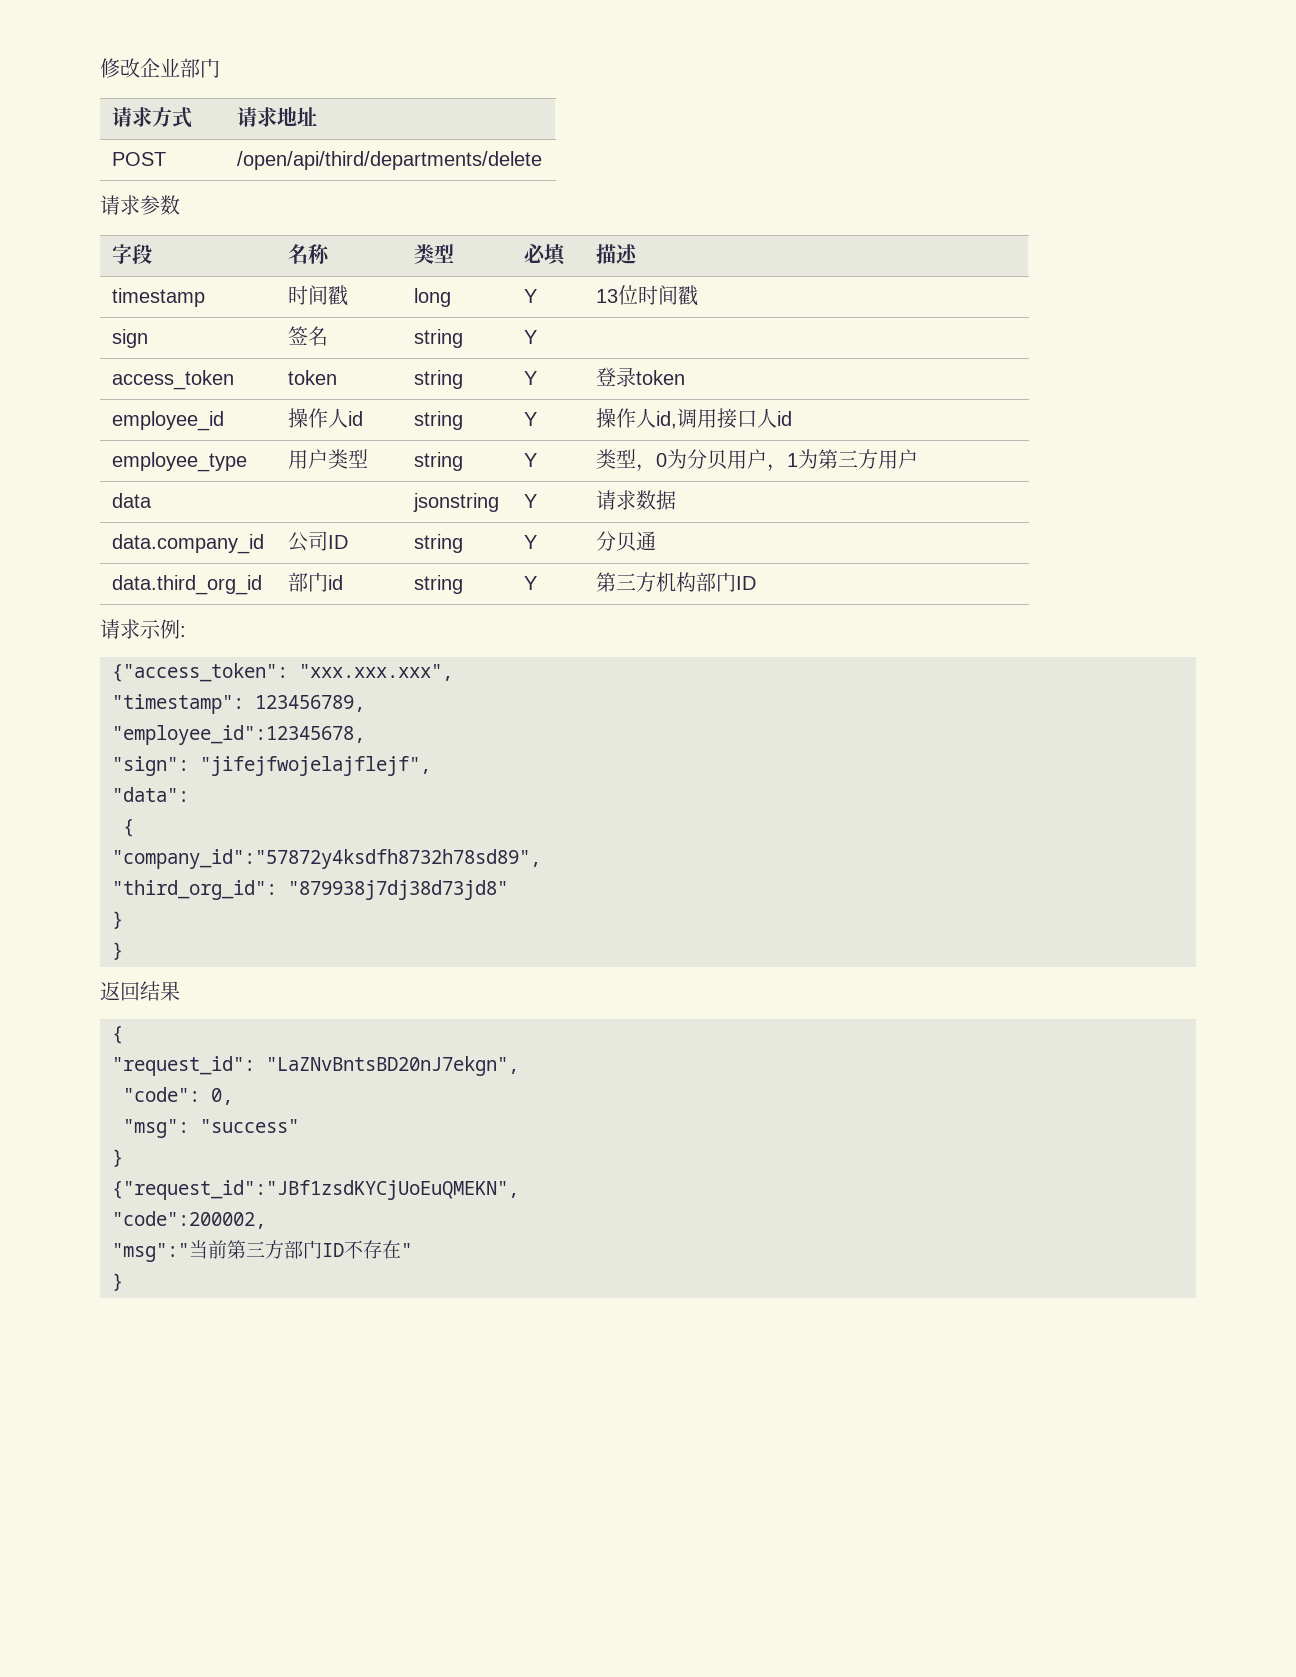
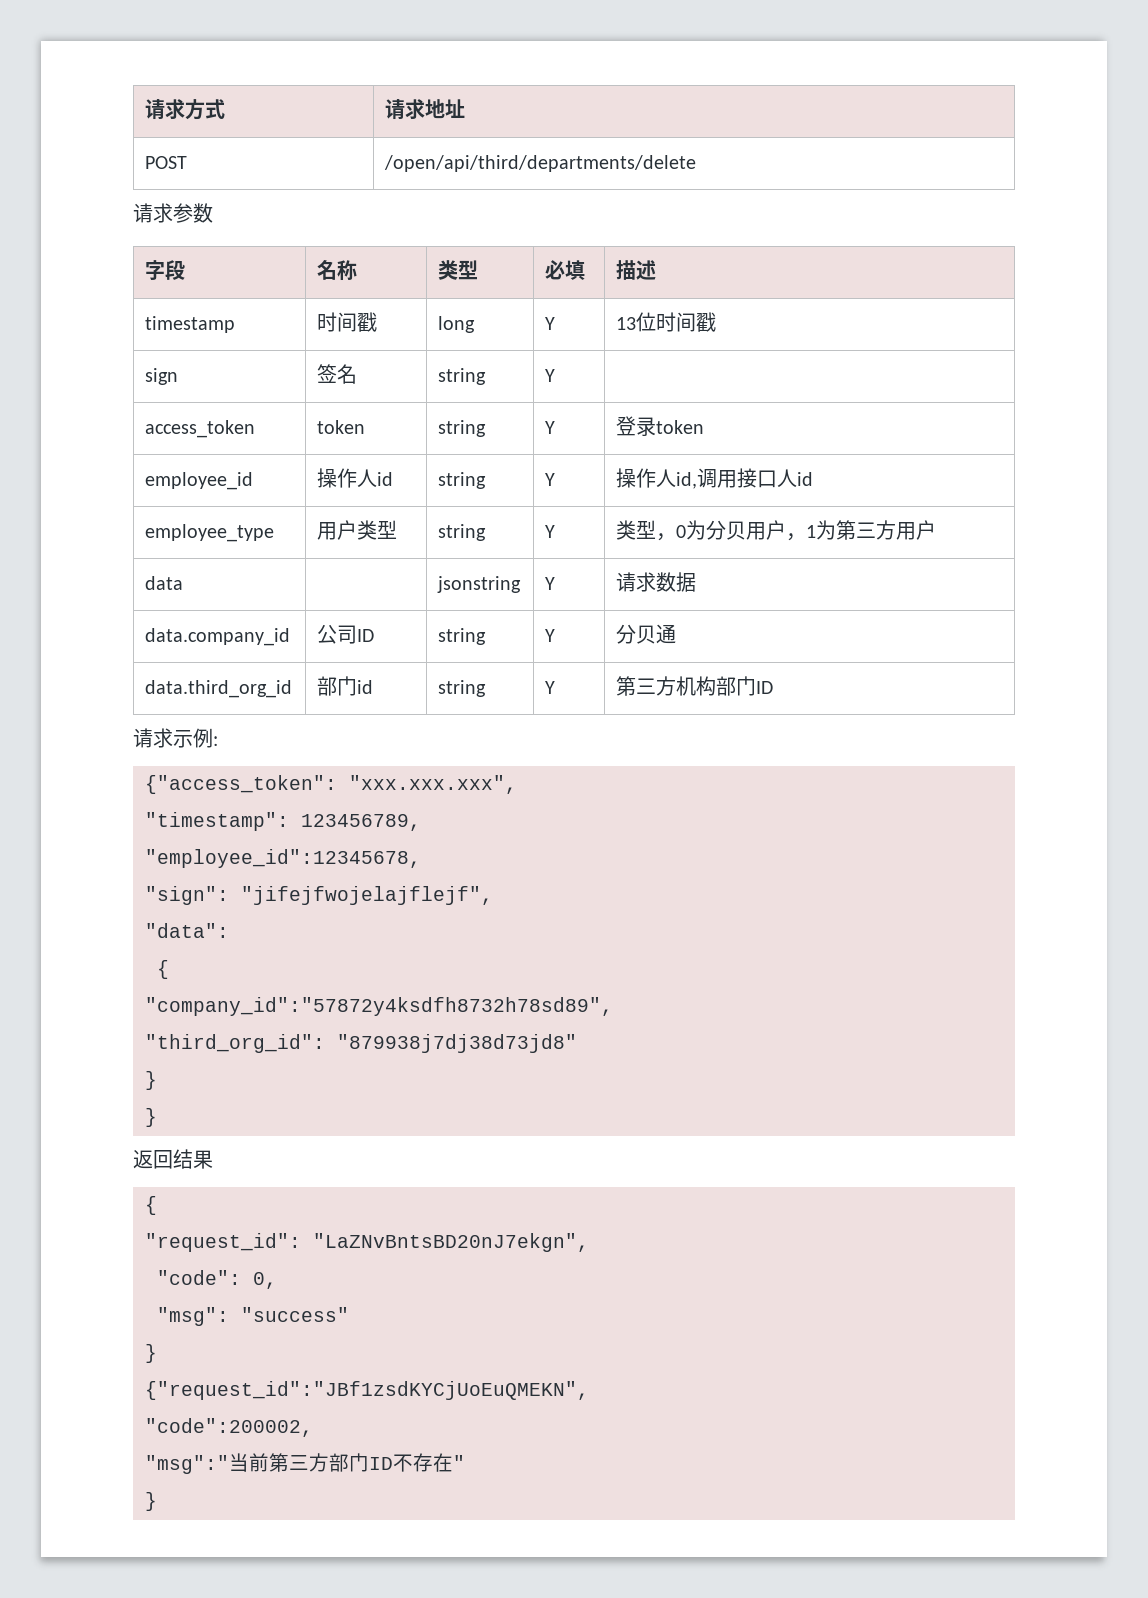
[100,58,220,78] 修改企业部门 // -> (145, 109) none

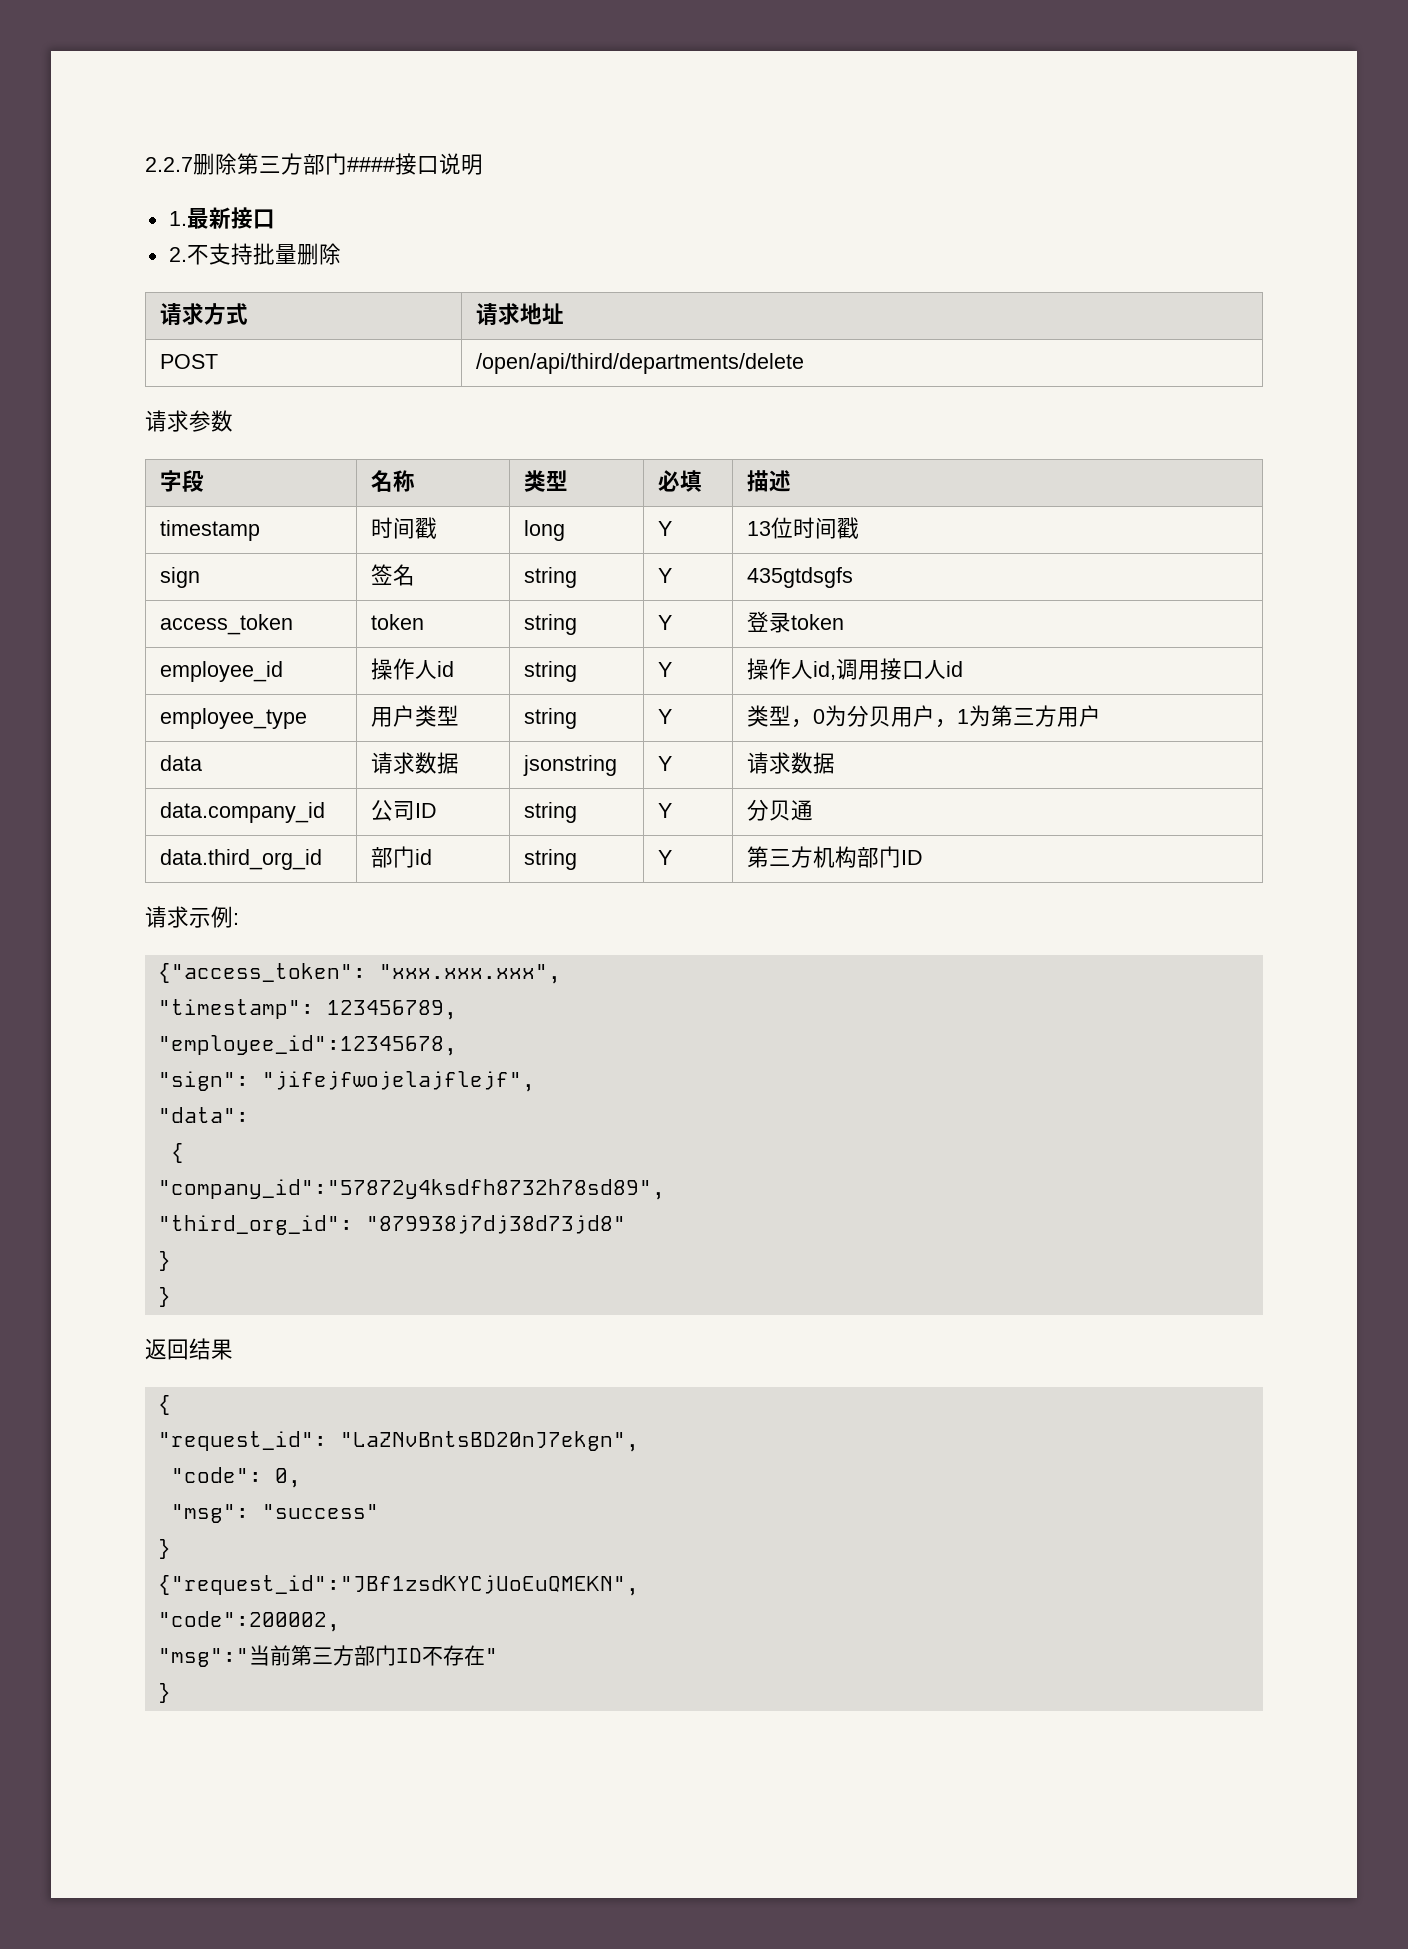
(145, 109) none -> [145,153,483,175] [168,207,275,229] [168,243,341,265] 2.2.7删除第三方部门####接口说明 // 1.最新接口 // 2.不支持批量删除 //
(556, 375) none -> [747,567,854,588] 435gtdsgfs
(184, 583) none -> [371,752,460,774] 请求数据

